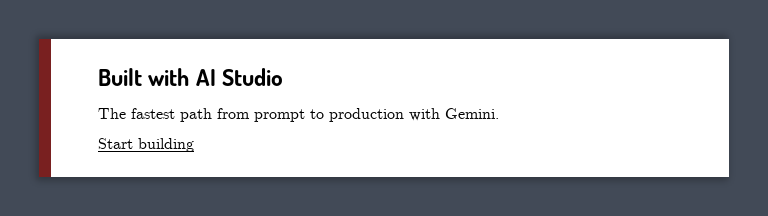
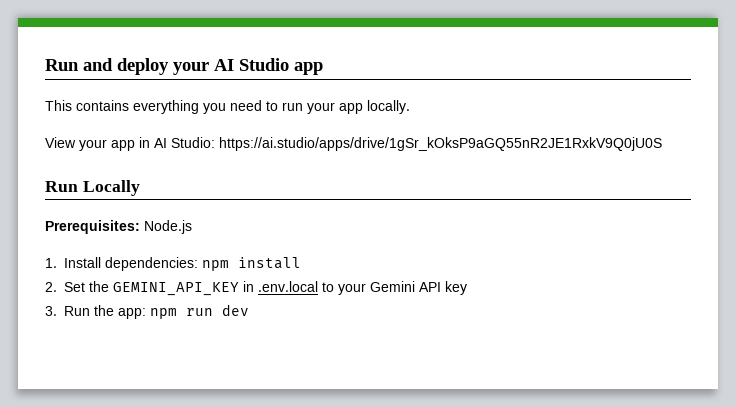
[98,68,284,86] [98,108,499,122] [98,138,194,152] Built with AI Studio // The fastest path from prompt to production with Gemini. // Start building -> [45,58,323,75] [45,100,410,114] [45,137,662,151] [45,180,140,196] [45,220,192,234] [45,257,301,271] [45,281,467,296] [45,304,249,319] Run and deploy your AI Studio app // This contains everything you need to run your app locally. // View your app in AI Studio: https://ai.studio/apps/drive/1gSr_kOksP9aGQ55nR2JE1RxkV9Q0jU0S // Run Locally // Prerequisites: Node.js // 1. Install dependencies: npm install // 2. Set the GEMINI_API_KEY in .env.local to your Gemini API key // 3. Run the app: npm run dev

